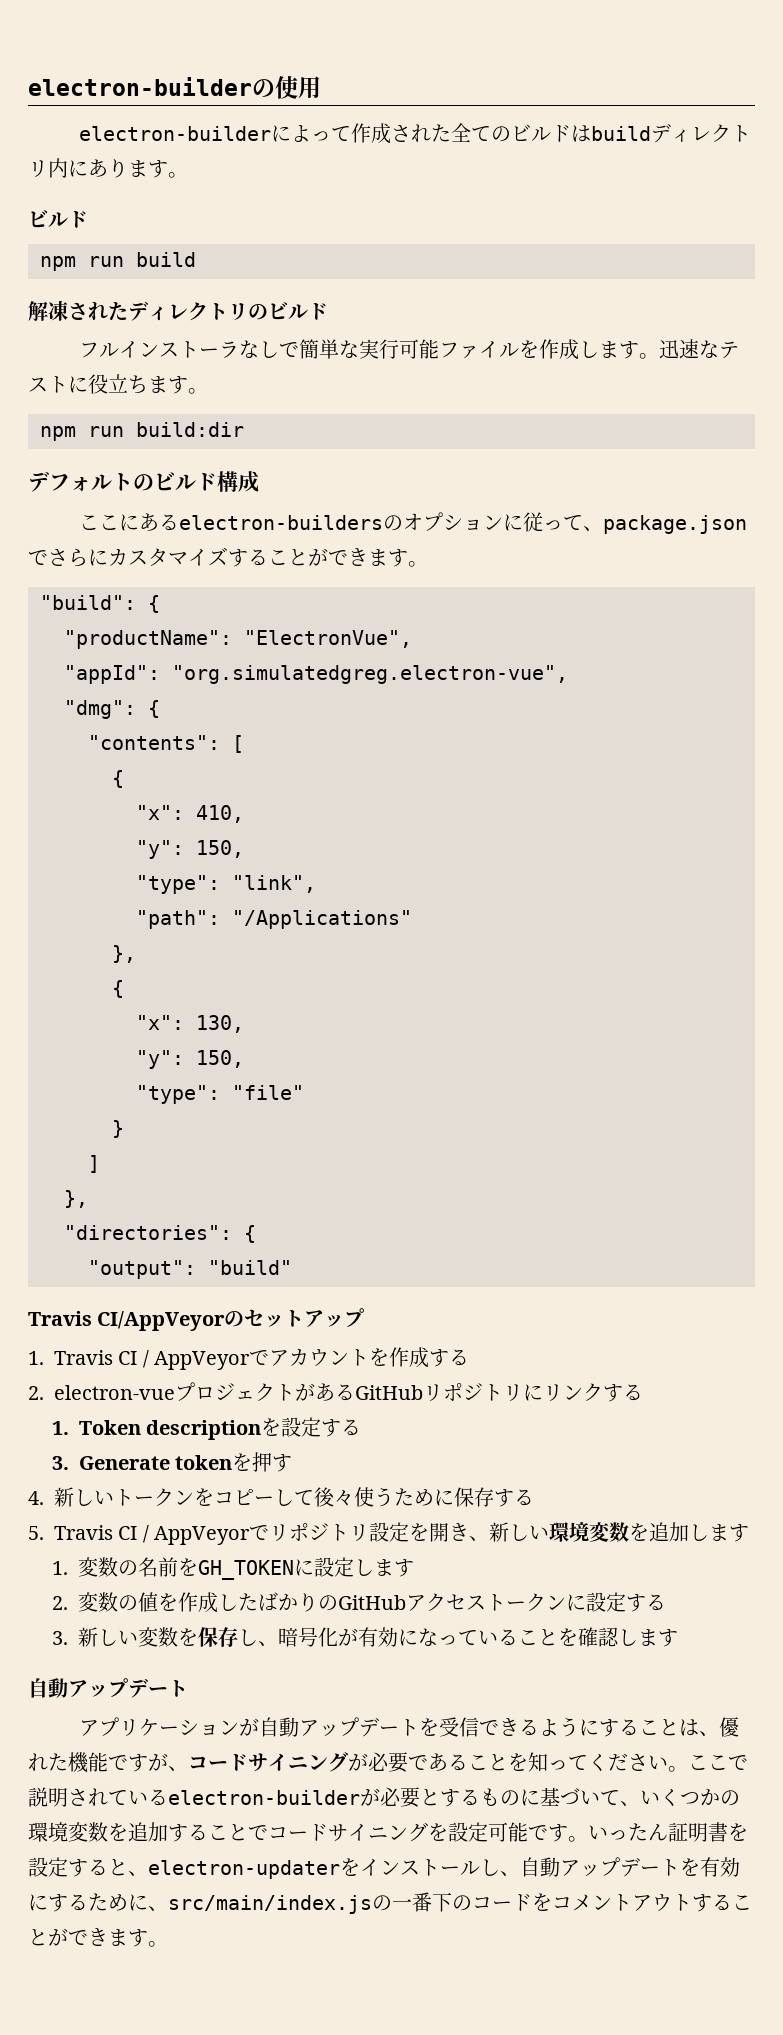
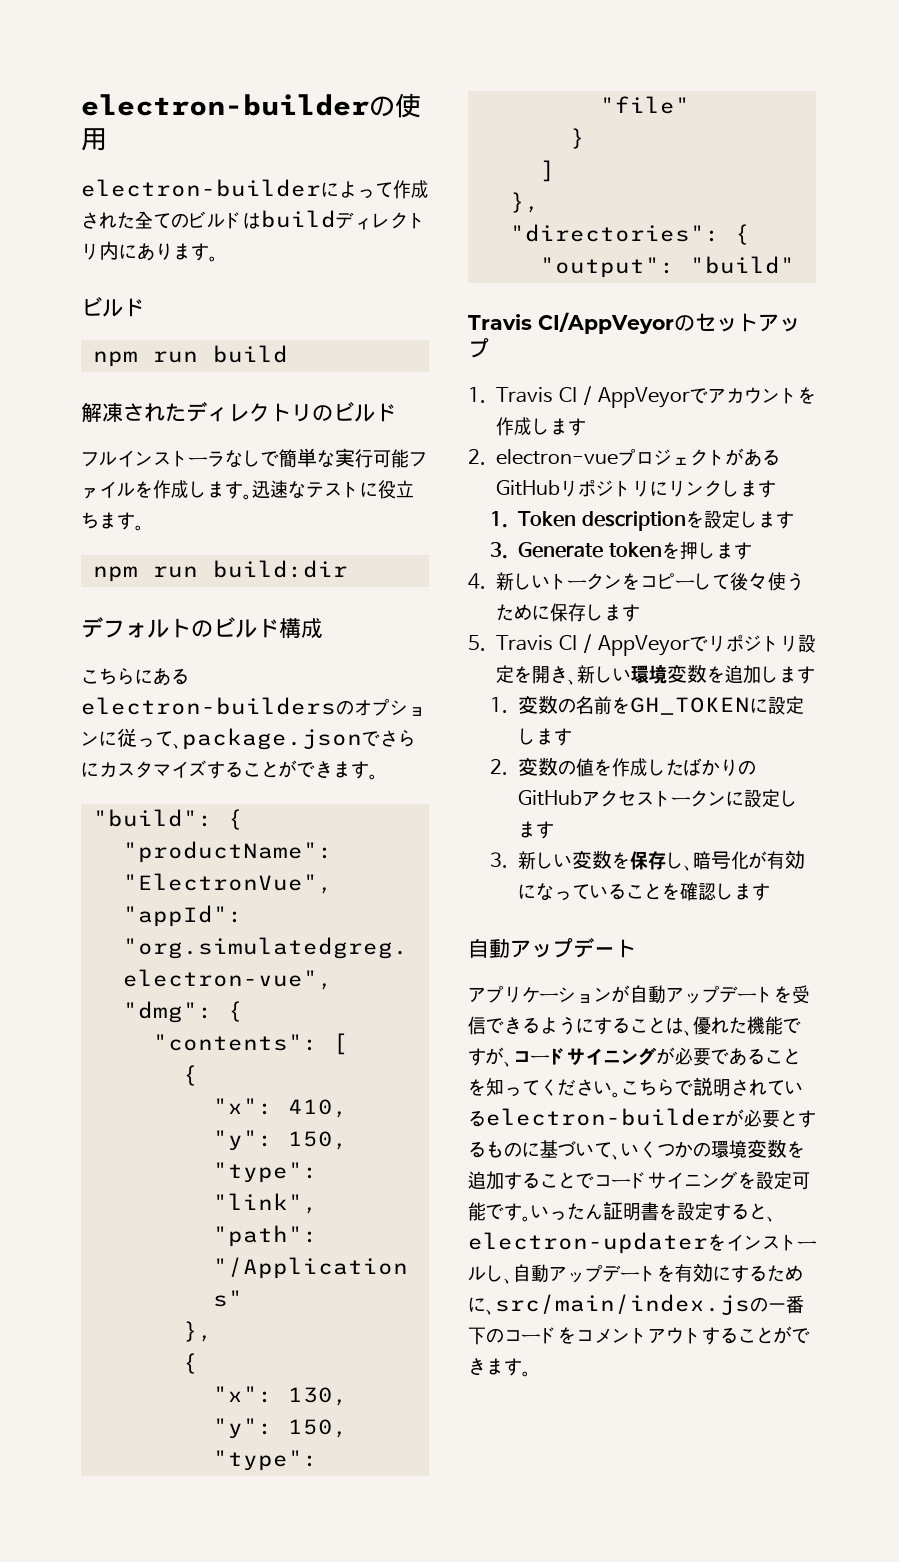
[99,514,120,530] こ -> [99,668,135,685] ちら
[429,1349,470,1367] する -> [532,418,586,436] します
[603,1384,643,1402] する -> [722,480,776,498] します
[320,1419,361,1437] する -> [739,511,794,529] します
(272, 1462) none -> [697,542,734,559] しま
[494,1489,534,1507] する -> [586,604,640,622] します
[625,1594,666,1612] する -> [780,790,799,807] [518,821,555,839] します
[708,1754,728,1770] こ -> [639,1079,675,1096] ちら

